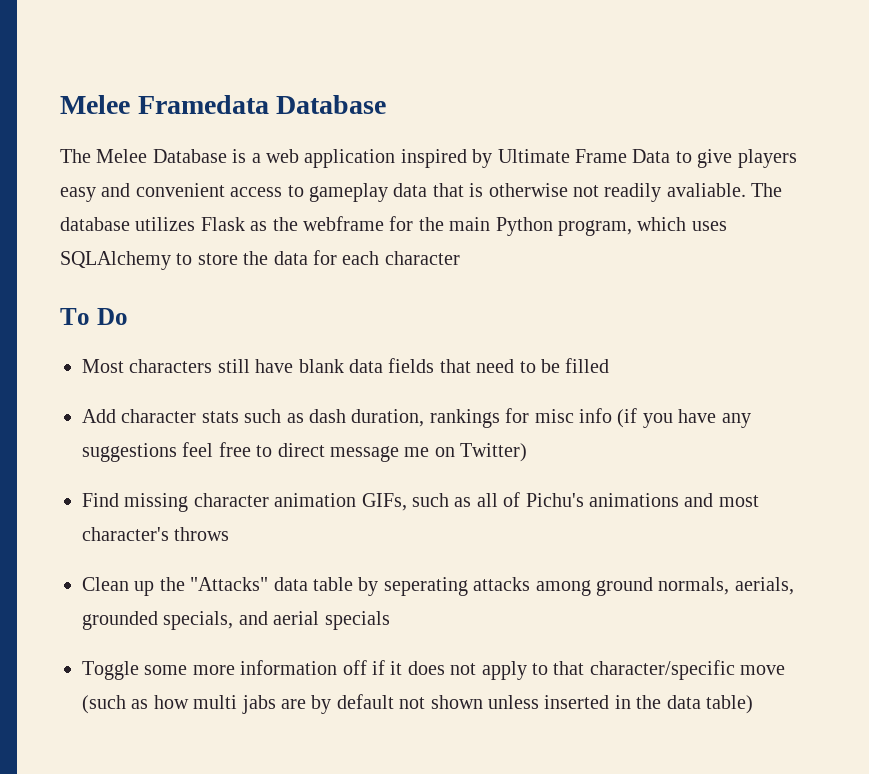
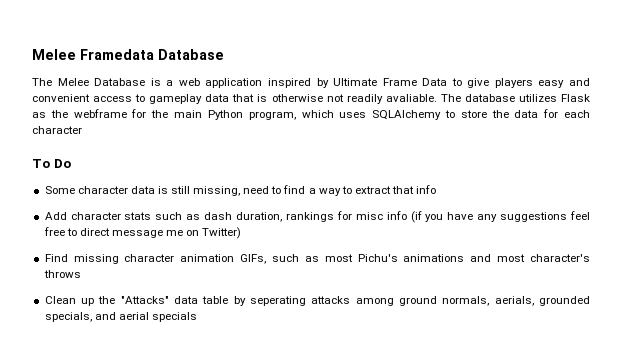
[82,358,610,373] Most characters still have blank data fields that need to be filled -> [44,185,437,196] Some character data is still missing, need to find a way to extract that info
[476,492,521,507] all of -> [324,254,353,262] most
[82,660,786,680] [82,694,753,714] // Toggle some more information off if it does not apply to that character/specific move (such as how multi jabs are by default not shown unless inserted in the data table) -> (197, 317) none

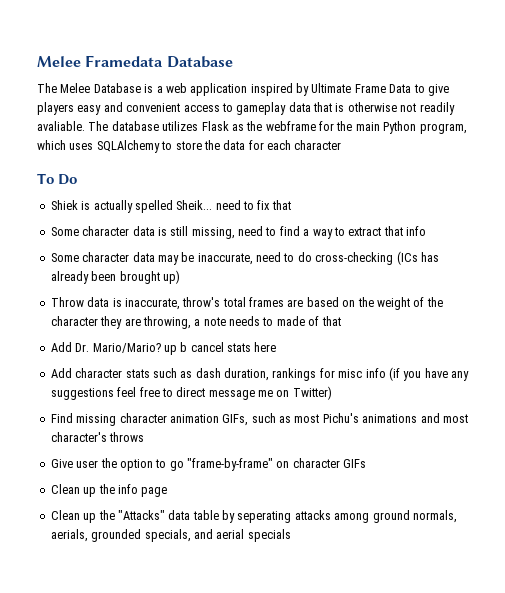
(71, 163) none -> [50,200,291,213] // Shiek is actually spelled Sheik... need to fix that
(437, 189) none -> [50,251,439,265] [50,270,180,284] [50,297,443,310] [50,316,341,329] [50,342,277,355] // Some character data may be inaccurate, need to do cross-checking (ICs has already been brought up) // Throw data is inaccurate, throw's total frames are based on the weight of the character they are throwing, a note needs to made of that // Add Dr. Mario/Mario? up b cancel stats here
(81, 274) none -> [50,458,367,471] [50,484,168,497] // Give user the option to go "frame-by-frame" on character GIFs // Clean up the info page

